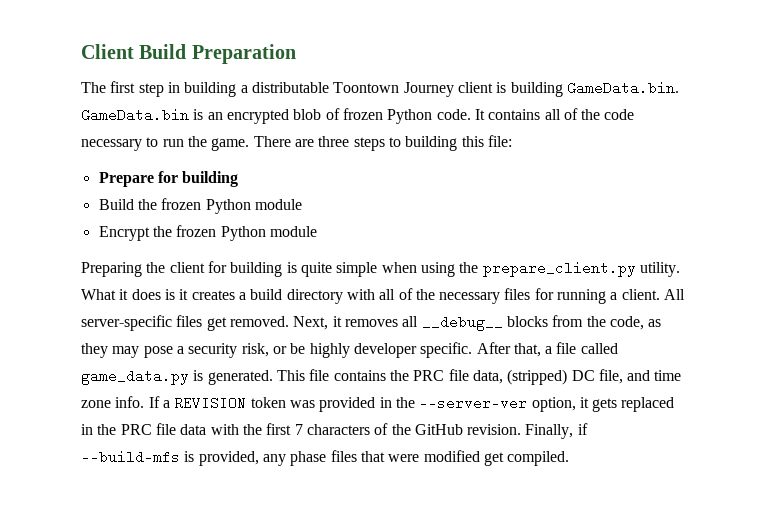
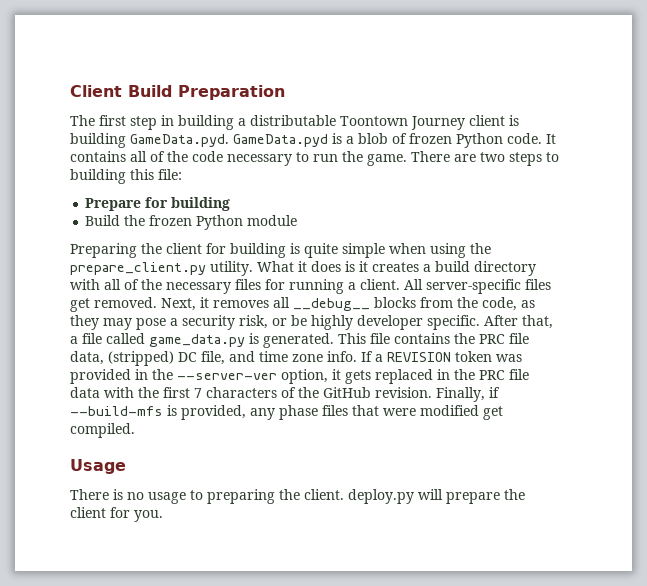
[566,81,679,95] [81,108,289,124] GameData.bin. GameData.bin is an encrypted -> [130,133,354,147] GameData.pyd. GameData.pyd is a
[318,136,350,147] three -> [480,152,505,162] two
[98,225,317,241] // Encrypt the frozen Python module -> (298, 220) none
(570, 458) none -> [70,459,126,474] [70,489,525,504] [70,507,163,522] // Usage // There is no usage to preparing the client. deploy.py will prepare the client for you.

